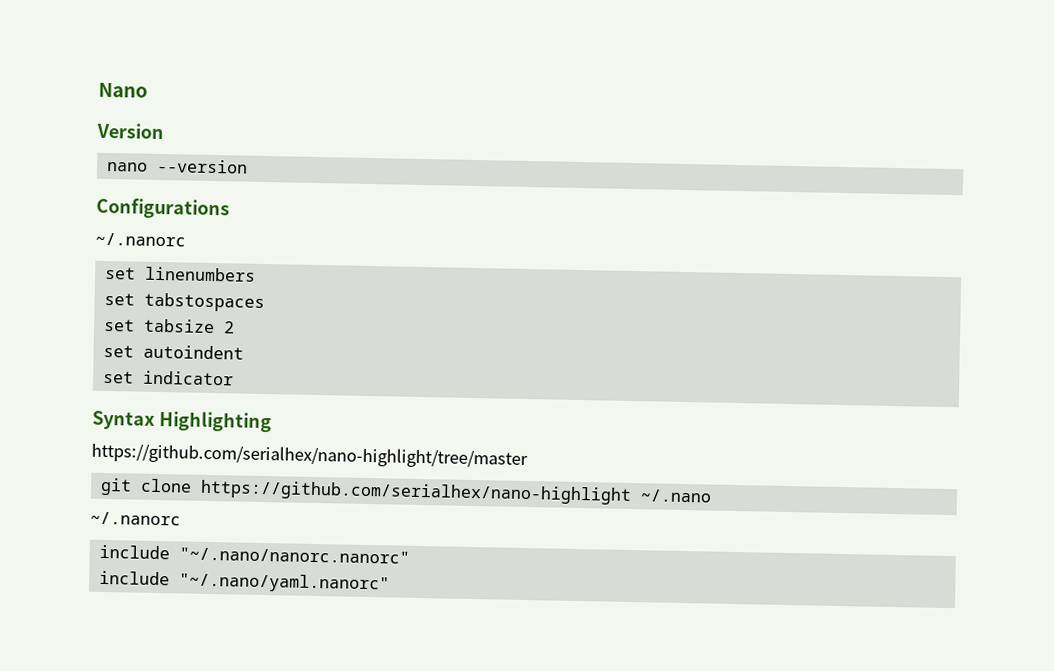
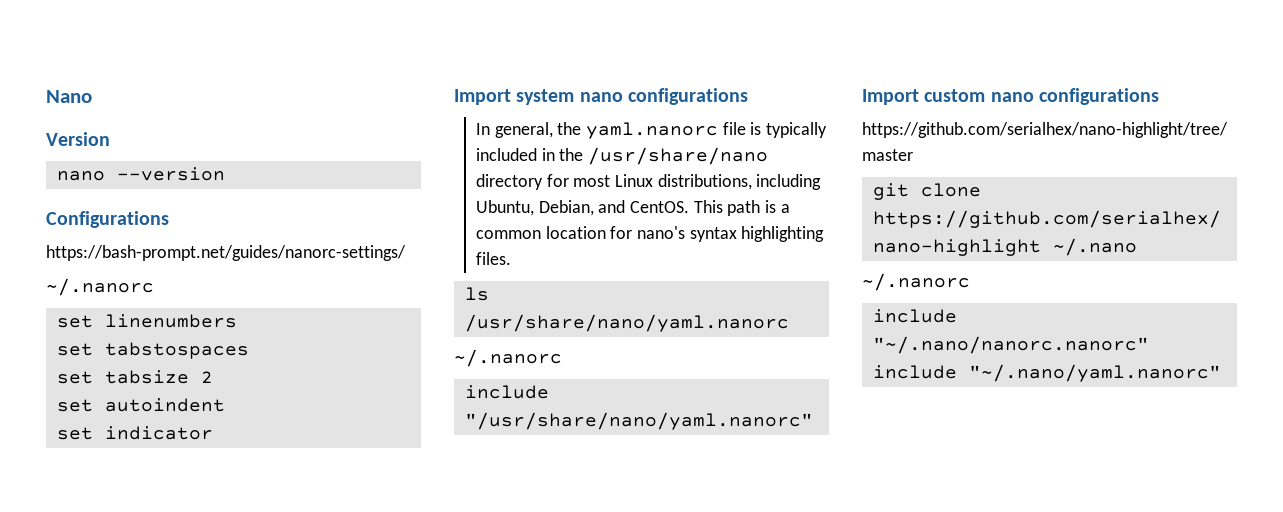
(230, 208) none -> [46,245,406,261] // https://bash-prompt.net/guides/nanorc-settings/
[92,410,272,433] Syntax Highlighting -> [454,88,748,105] [475,122,828,139] [475,147,769,165] [475,174,822,190] [475,200,790,216] [475,226,825,242] [475,252,511,265] [464,287,489,301] [464,314,789,332] [454,349,562,367] [464,385,549,399] [464,412,813,430] [862,88,1159,105] Import system nano configurations // In general, the yaml.nanorc file is typically included in the /usr/share/nano directory for most Linux distributions, including Ubuntu, Debian, and CentOS. This path is a common location for nano's syntax highlighting files. // ls /usr/share/nano/yaml.nanorc // ~/.nanorc // include "/usr/share/nano/yaml.nanorc" // Import custom nano configurations

